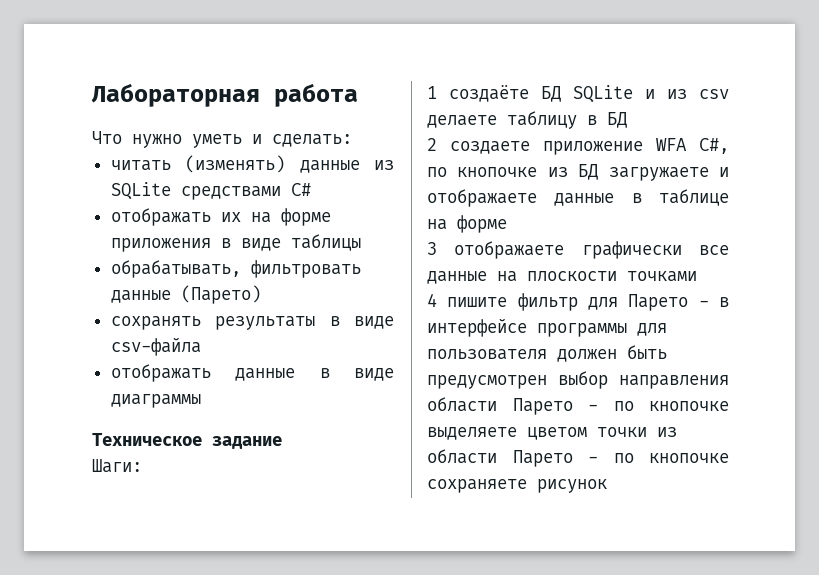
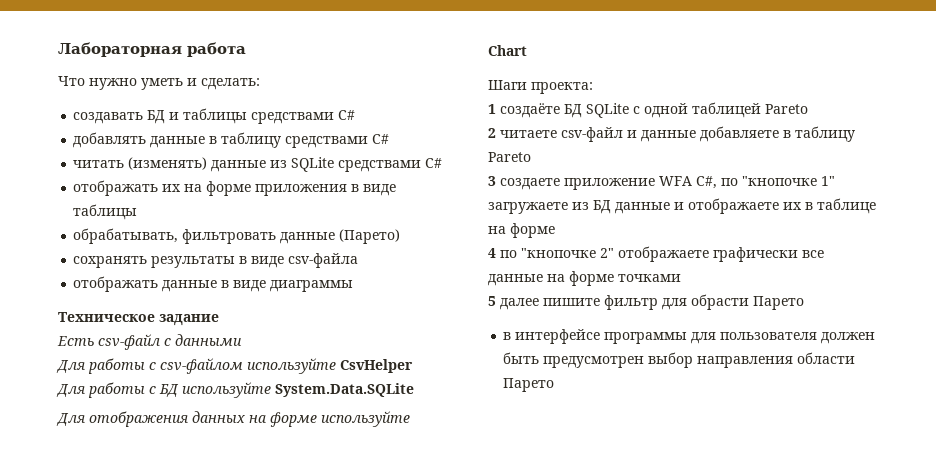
(352, 140) none -> [73,108,356,124] [73,132,390,148] // создавать БД и таблицы средствами C# // добавлять данные в таблицу средствами C#
[92,459,142,473] [427,85,729,103] [427,111,627,129] [427,138,437,151] Шаги: // 1 создаёте БД SQLite и из csv делаете таблицу в БД // 2 -> [57,334,242,350] [56,358,413,374] [56,382,414,398] [56,411,410,427] [488,45,527,56] [488,80,593,94] [488,102,808,118] [488,126,855,142] [488,152,531,162] [488,176,496,186] Есть csv-файл с данными // Для работы с csv-файлом используйте CsvHelper // Для работы с БД используйте System.Data.SQLite // Для отображения данных на форме используйте Chart // Шаги проекта: // 1 создаёте БД SQLite с одной таблицей Pareto // 2 читаете csv-файл и данные добавляете в таблицу Pareto // 3
[457,167,538,177] кнопочке -> [742,176,835,186] [488,202,568,214] "кнопочке 1" загружаете
[608,167,709,181] загружаете -> [615,202,670,214] данные
[554,193,615,206] данные -> [783,202,802,210] их
[427,242,437,255] 3 -> [488,248,614,258] 4 по "кнопочке 2"
[527,271,617,282] плоскости -> [569,271,614,286] форме
[427,293,437,307] 4 -> [488,296,539,310] 5 далее
[628,294,709,311] Парето - -> [691,294,804,310] обрасти Парето //
[588,401,729,411] [427,427,677,440] [427,449,729,467] [427,479,607,493] - по кнопочке выделяете цветом точки из области Парето - по кнопочке сохраняете рисунок -> (555, 385) none

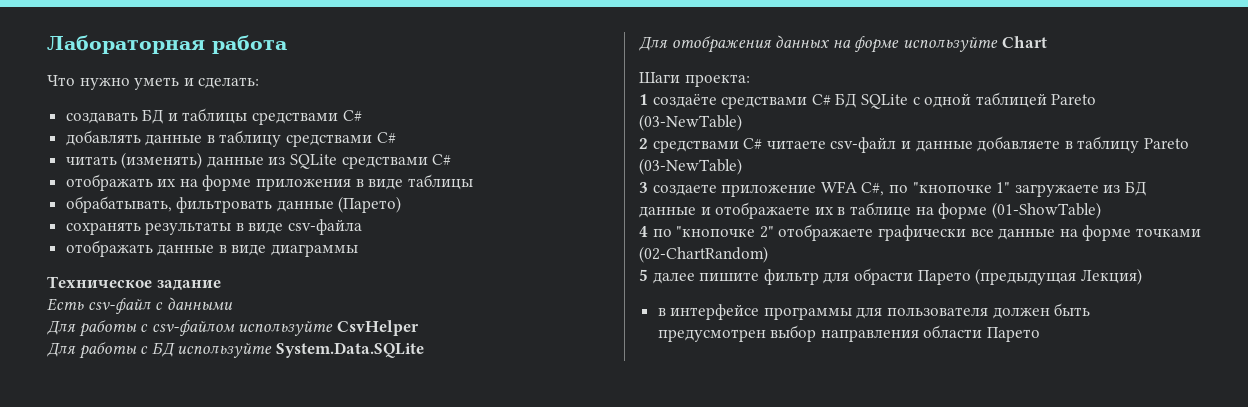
(560, 110) none -> [721,94,831,109] средствами C#
(808, 109) none -> [639,114,742,131] (03-NewTable)
(496, 133) none -> [652,138,763,153] средствами C#
(531, 157) none -> [639,158,742,175] (03-NewTable)
(555, 230) none -> [991,202,1101,219] (01-ShowTable)
(681, 278) none -> [639,246,768,263] (02-ChartRandom)
(804, 303) none -> [975,268,1142,285] (предыдущая Лекция)

